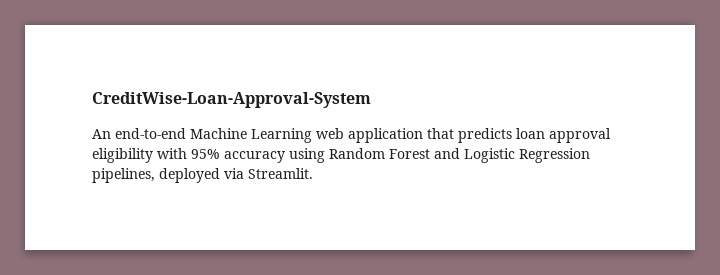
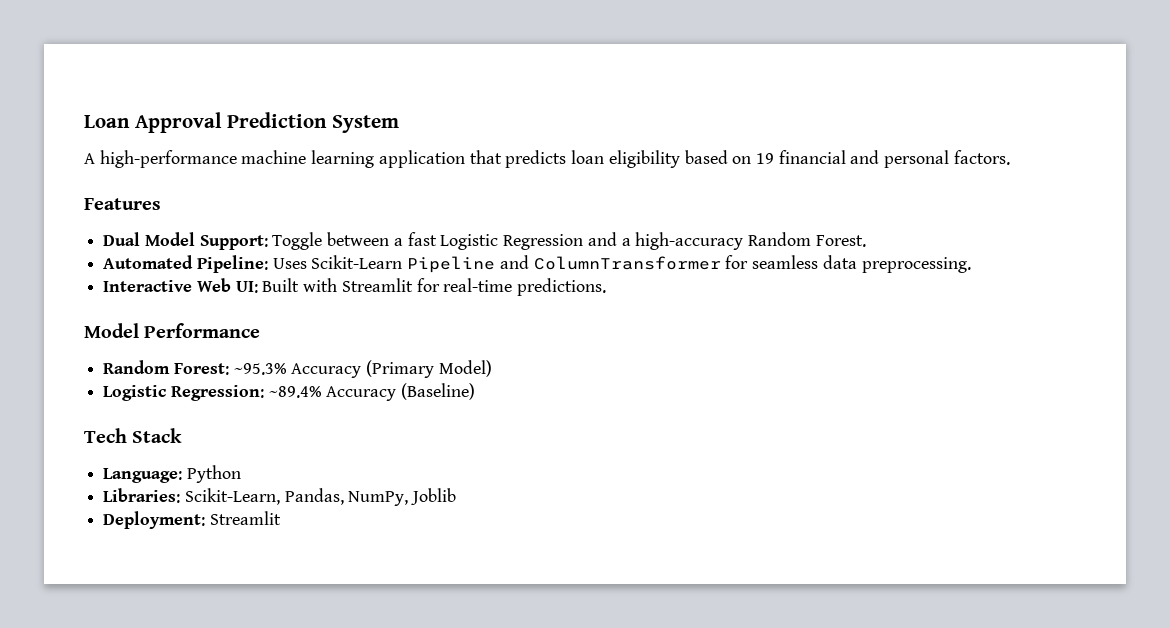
[92,92,371,108] [92,128,611,143] [92,148,590,163] [92,168,313,183] CreditWise-Loan-Approval-System // An end-to-end Machine Learning web application that predicts loan approval eligibility with 95% accuracy using Random Forest and Logistic Regression pipelines, deployed via Streamlit. -> [84,112,399,133] [84,150,1010,168] [84,198,161,210] [103,232,866,250] [103,255,971,273] [103,278,607,296] [84,323,261,338] [103,360,492,378] [103,383,476,401] [84,428,183,443] [103,465,241,483] [103,488,457,506] [103,511,281,529] Loan Approval Prediction System // A high-performance machine learning application that predicts loan eligibility based on 19 financial and personal factors. // Features // Dual Model Support: Toggle between a fast Logistic Regression and a high-accuracy Random Forest. // Automated Pipeline: Uses Scikit-Learn Pipeline and ColumnTransformer for seamless data preprocessing. // Interactive Web UI: Built with Streamlit for real-time predictions. // Model Performance // Random Forest: ~95.3% Accuracy (Primary Model) // Logistic Regression: ~89.4% Accuracy (Baseline) // Tech Stack // Language: Python // Libraries: Scikit-Learn, Pandas, NumPy, Joblib // Deployment: Streamlit

